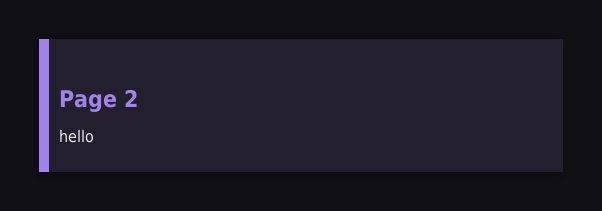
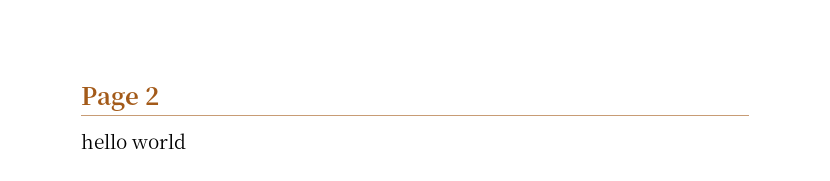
(94, 136) none -> [131,133,187,149] world

